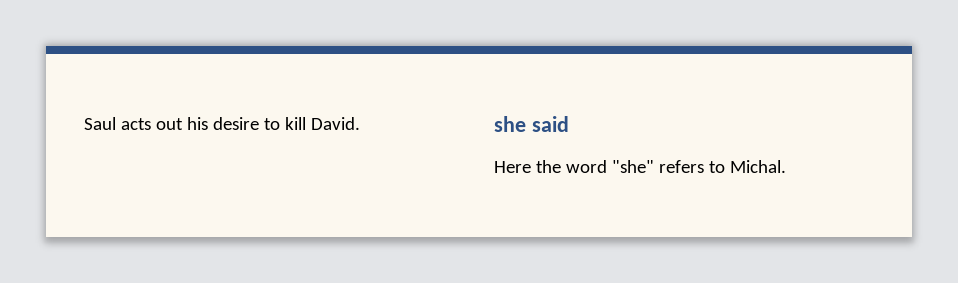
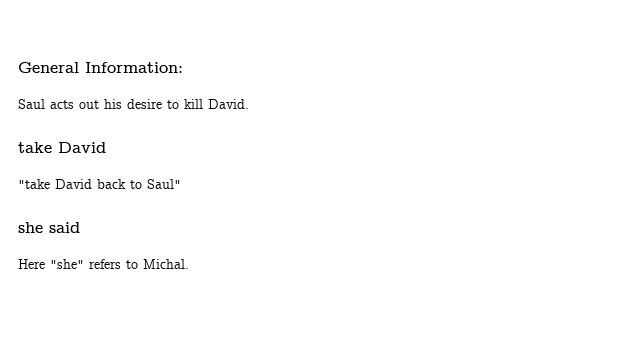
(84, 123) none -> [18,62,183,73] General Information: //
(360, 123) none -> [18,142,106,153] [18,179,181,189] // take David // "take David back to Saul"
[535,160,607,173] the word -> (45, 264) none

